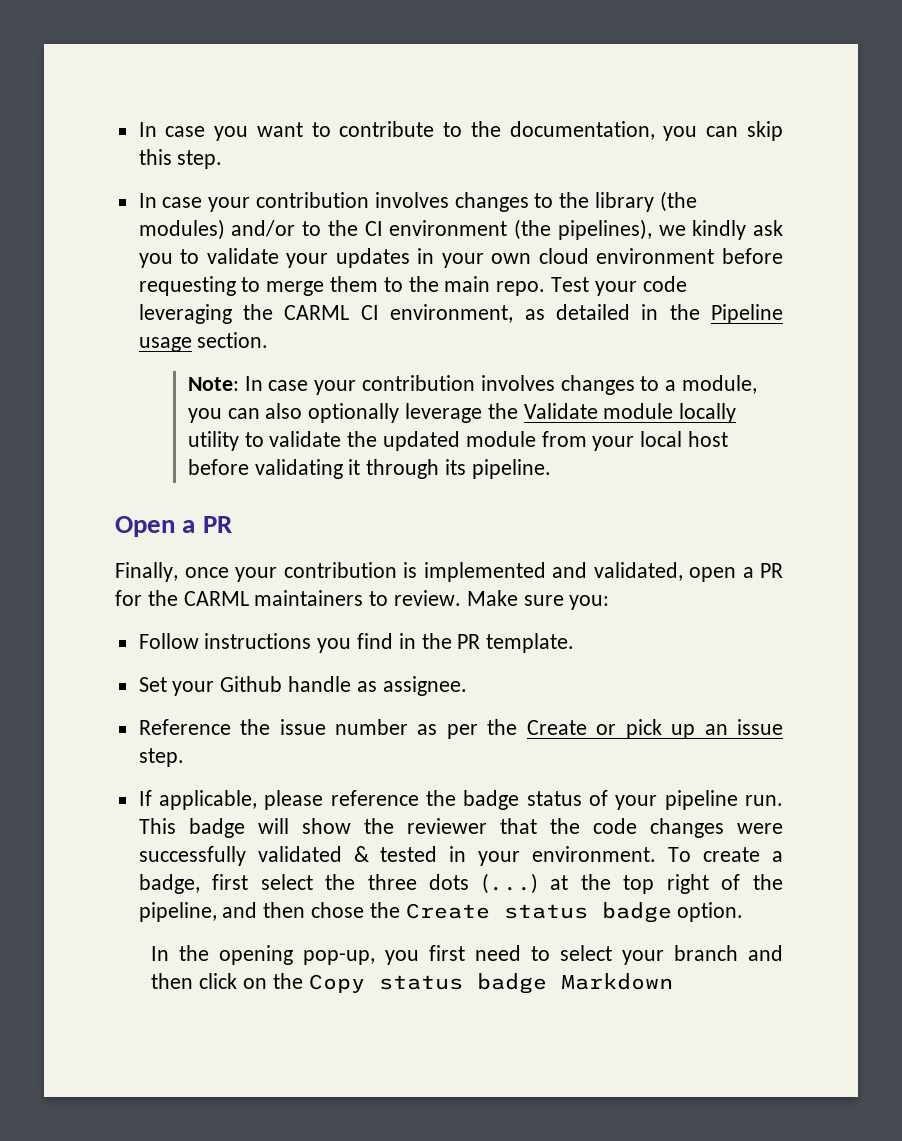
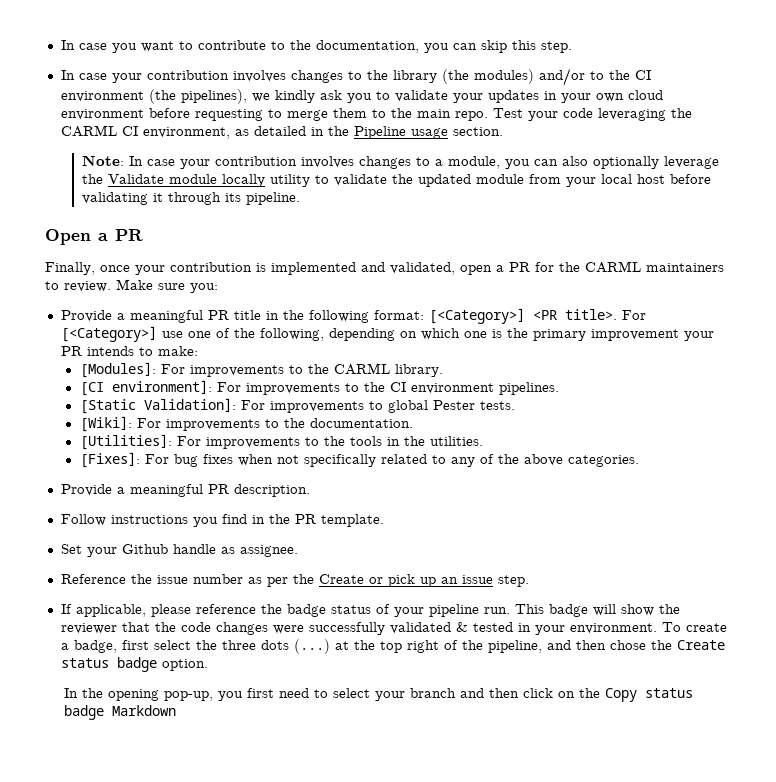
(610, 602) none -> [60,308,646,324] [60,326,714,342] [60,346,198,356] [79,362,443,378] [79,380,559,396] [79,398,515,414] [79,416,413,432] [79,434,483,450] [79,452,639,468] [60,484,310,497] // Provide a meaningful PR title in the following format: [<Category>] <PR title>. For [<Category>] use one of the following, depending on which one is the primary improvement your PR intends to make: // [Modules]: For improvements to the CARML library. // [CI environment]: For improvements to the CI environment pipelines. // [Static Validation]: For improvements to global Pester tests. // [Wiki]: For improvements to the documentation. // [Utilities]: For improvements to the tools in the utilities. // [Fixes]: For bug fixes when not specifically related to any of the above categories. // Provide a meaningful PR description.

